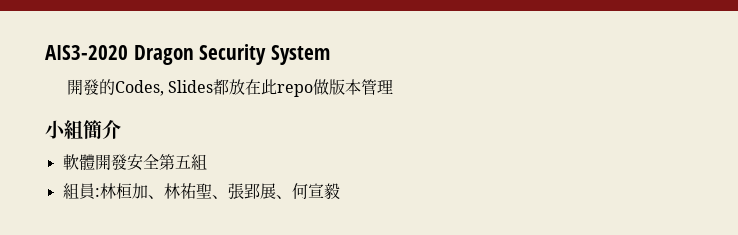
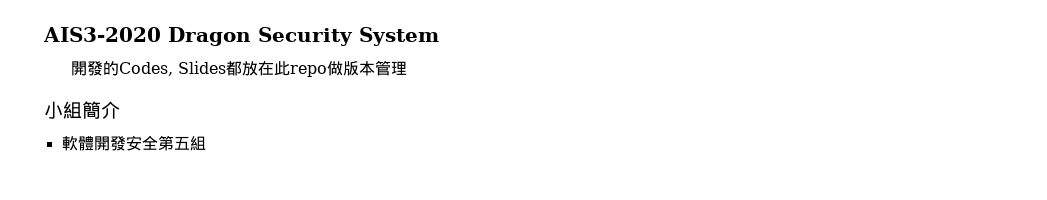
[62,183,340,200] // 組員:林桓加、林祐聖、張郢展、何宣毅 -> (206, 143) none

